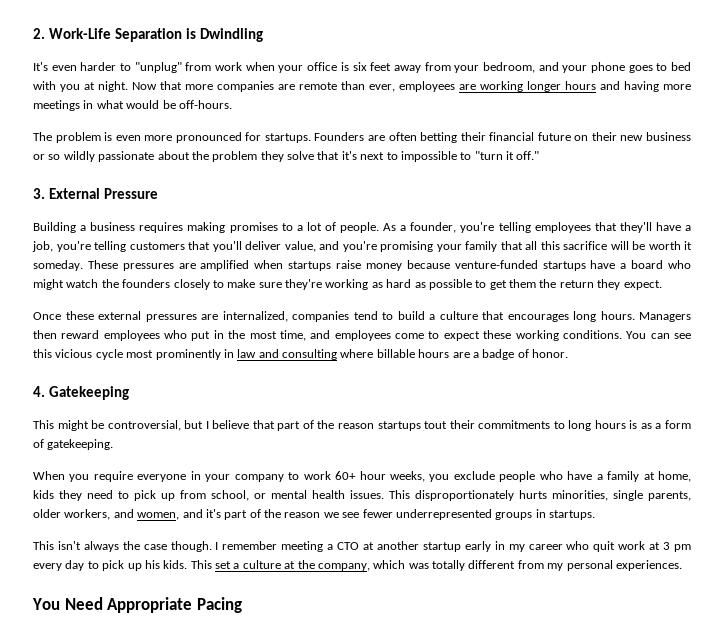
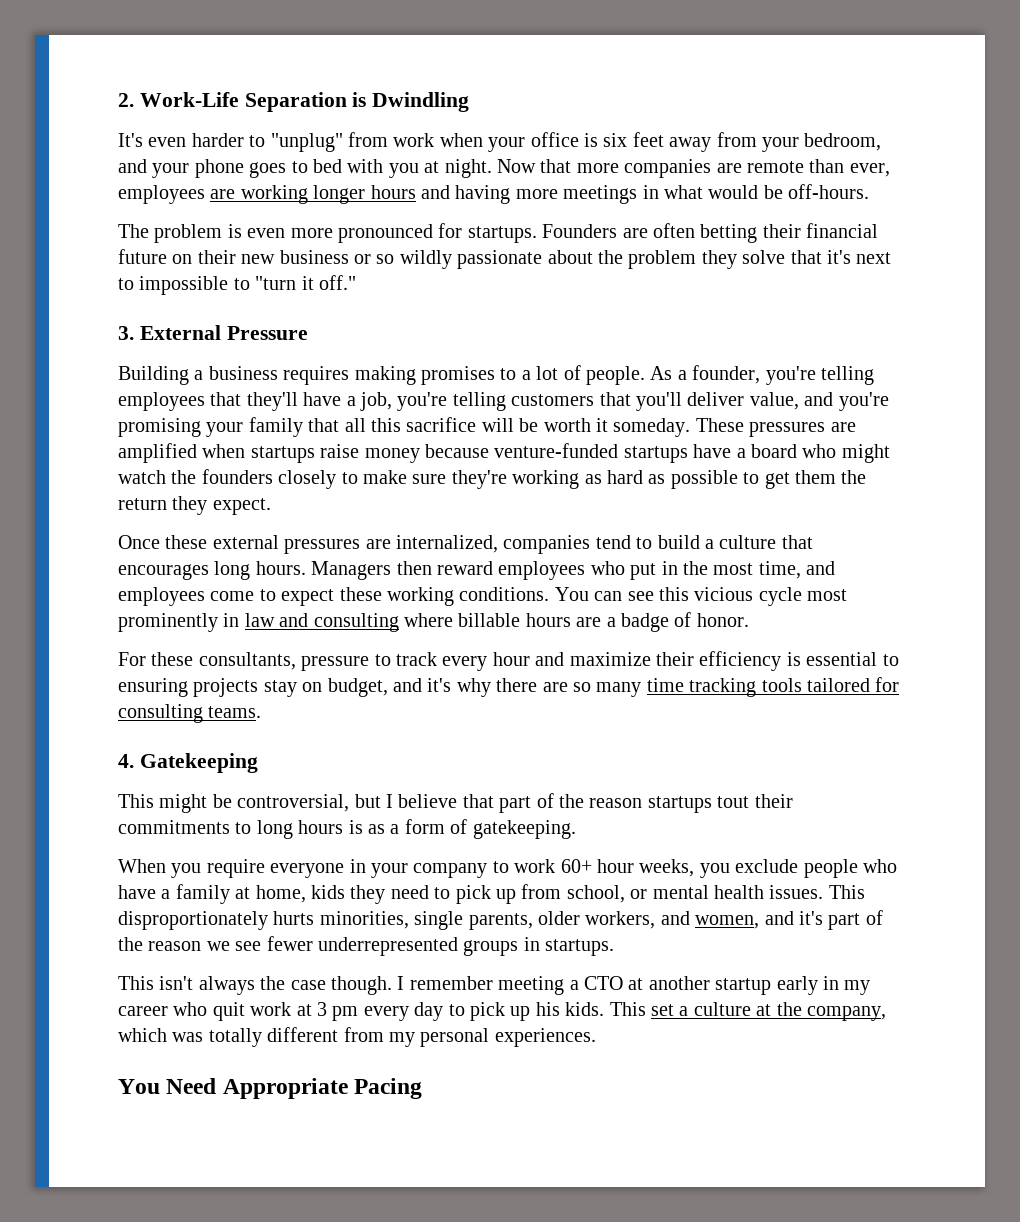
(568, 353) none -> [118,651,899,671] [118,677,900,697] [118,704,262,723] // For these consultants, pressure to track every hour and maximize their efficiency is essential to ensuring projects stay on budget, and it's why there are so many time tracking tools tailored for consulting teams.

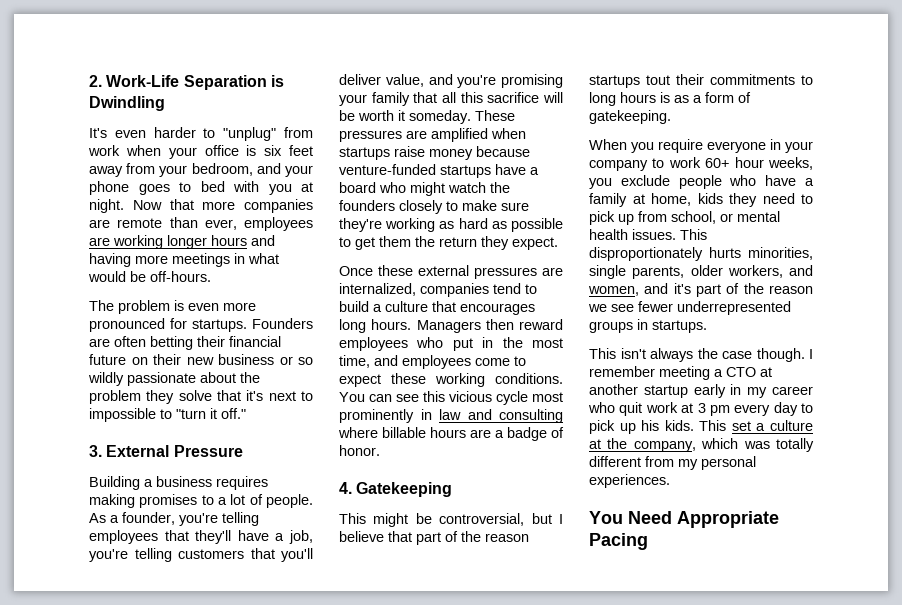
[118,651,899,671] [118,677,900,697] [118,704,262,723] // For these consultants, pressure to track every hour and maximize their efficiency is essential to ensuring projects stay on budget, and it's why there are so many time tracking tools tailored for consulting teams. -> (380, 450) none

